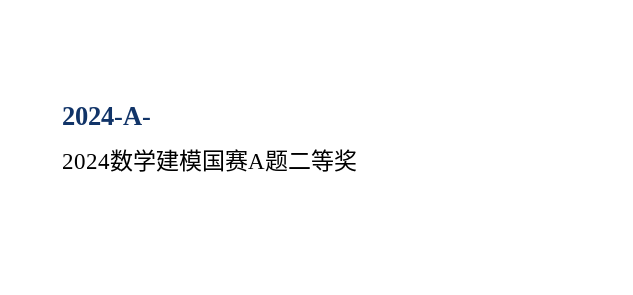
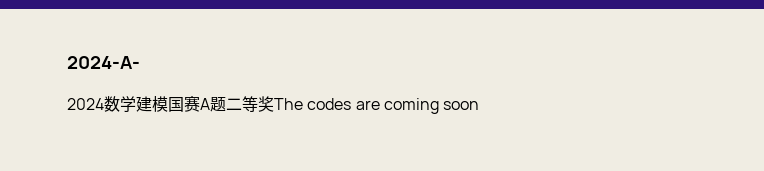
(357, 160) none -> [274,98,480,114] The codes are coming soon

